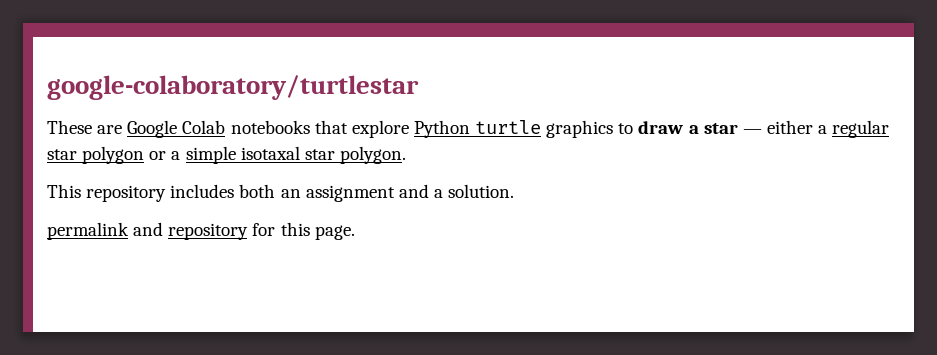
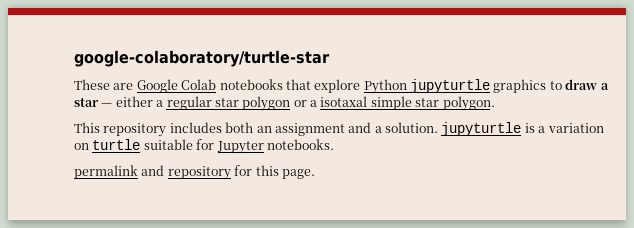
[47,75,419,100] google-colaboratory/turtlestar -> [74,50,330,67] google-colaboratory/turtle-star
[475,120,542,134] turtle -> [410,79,490,93] jupyturtle
[185,146,300,164] simple isotaxal -> [320,96,412,110] isotaxal simple
(515, 191) none -> [441,122,604,136] [74,139,334,154] jupyturtle is a variation on turtle suitable for Jupyter notebooks.

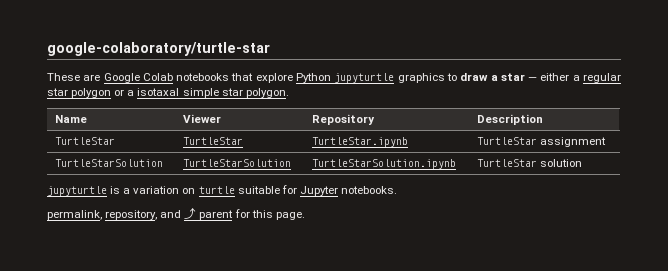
[74,122,438,137] // This repository includes both an assignment and a solution. -> [54,115,87,123] [182,114,221,123] [311,114,375,125] [476,114,543,125] [54,137,115,145] [182,137,243,145] [311,137,408,147] [476,137,607,147] [54,159,163,167] [182,159,291,167] [311,159,456,169] [476,159,583,167] // Name | Viewer | Repository | Description // TurtleStar | TurtleStar | TurtleStar.ipynb | TurtleStar assignment // TurtleStarSolution | TurtleStarSolution | TurtleStarSolution.ipynb | TurtleStar solution //
[74,165,231,180] permalink and repository -> [47,207,234,220] permalink, repository, and ⤴ parent

